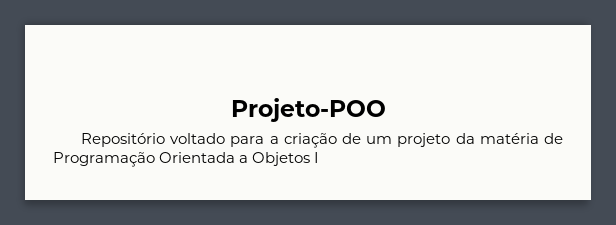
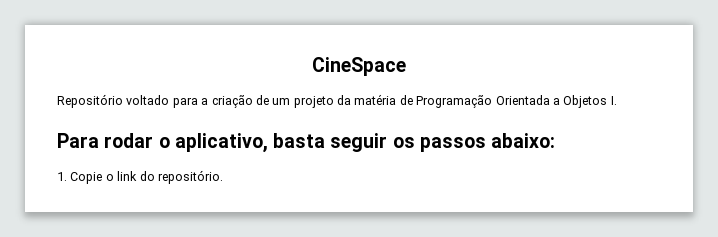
[230,98,386,122] Projeto-POO -> [312,57,406,76] CineSpace
[314,152,320,163] I -> [610,96,617,105] [57,133,556,153] [57,170,223,184] I. // Para rodar o aplicativo, basta seguir os passos abaixo: // 1. Copie o link do repositório.

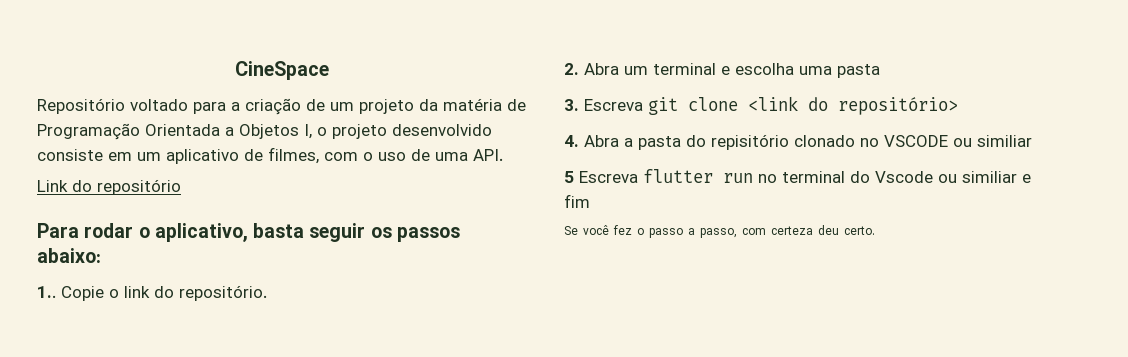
[610,96,617,105] I. -> [304,124,492,139] [37,147,503,164] [37,179,181,195] I, o projeto desenvolvido consiste em um aplicativo de filmes, com o uso de uma API. // Link do repositório
[57,172,67,181] 1. -> [37,286,56,298] 1..
(223, 177) none -> [564,63,880,78] [564,96,958,115] [564,134,1032,150] [564,169,1031,183] [564,194,590,208] [564,225,875,238] // 2. Abra um terminal e escolha uma pasta // 3. Escreva git clone <link do repositório> // 4. Abra a pasta do repisitório clonado no VSCODE ou similiar // 5 Escreva flutter run no terminal do Vscode ou similiar e fim // Se você fez o passo a passo, com certeza deu certo.

